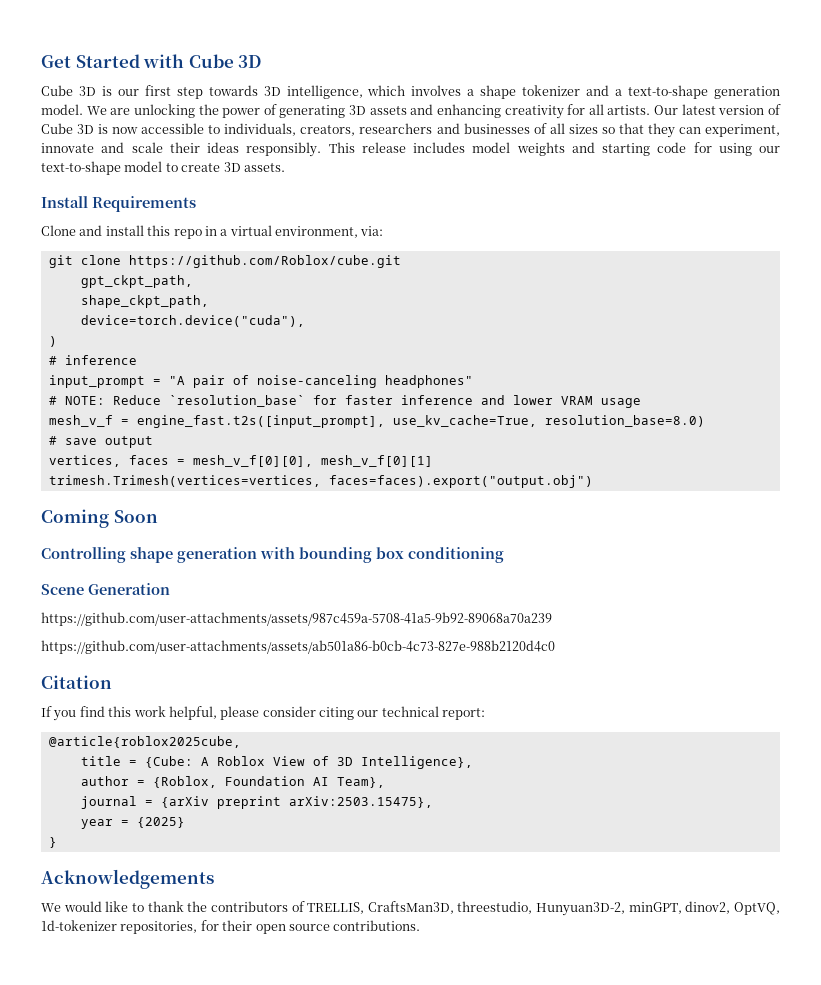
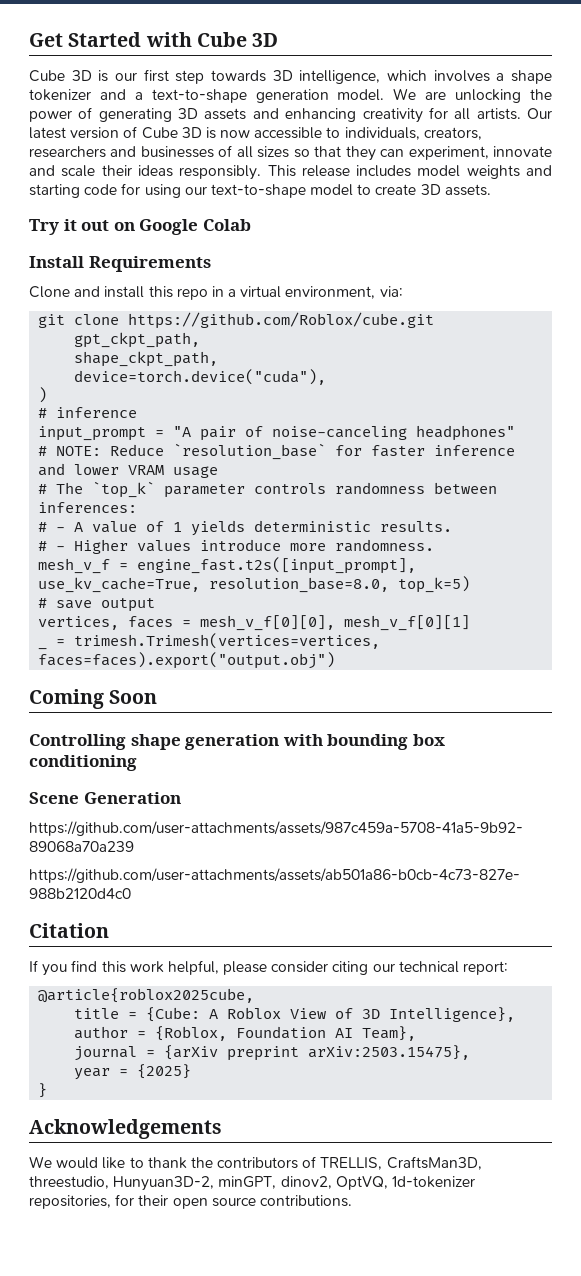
(285, 167) none -> [29,219,251,235] // Try it out on Google Colab
(641, 403) none -> [38,481,498,498] [38,502,138,513] [38,520,453,536] [38,539,435,554] // # The `top_k` parameter controls randomness between inferences: // # - A value of 1 yields deterministic results. // # - Higher values introduce more randomness.
[544,415,705,427] resolution_base=8.0) -> [209,576,471,593] resolution_base=8.0, top_k=5)
(433, 461) none -> [38,646,48,650] [56,639,66,646] _ =

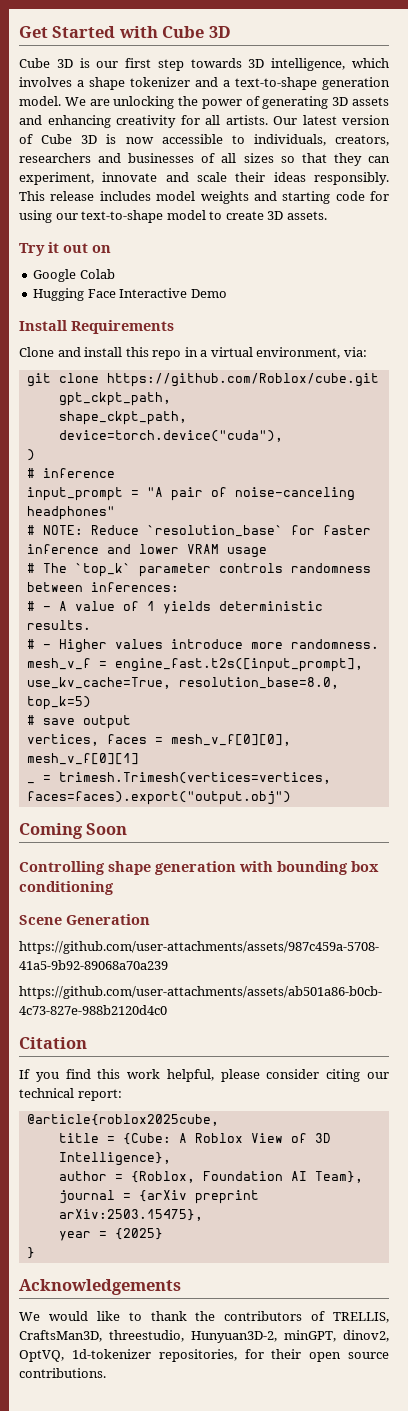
(135, 226) none -> (111, 249) //
(251, 225) none -> [33,288,227,301] // Hugging Face Interactive Demo

